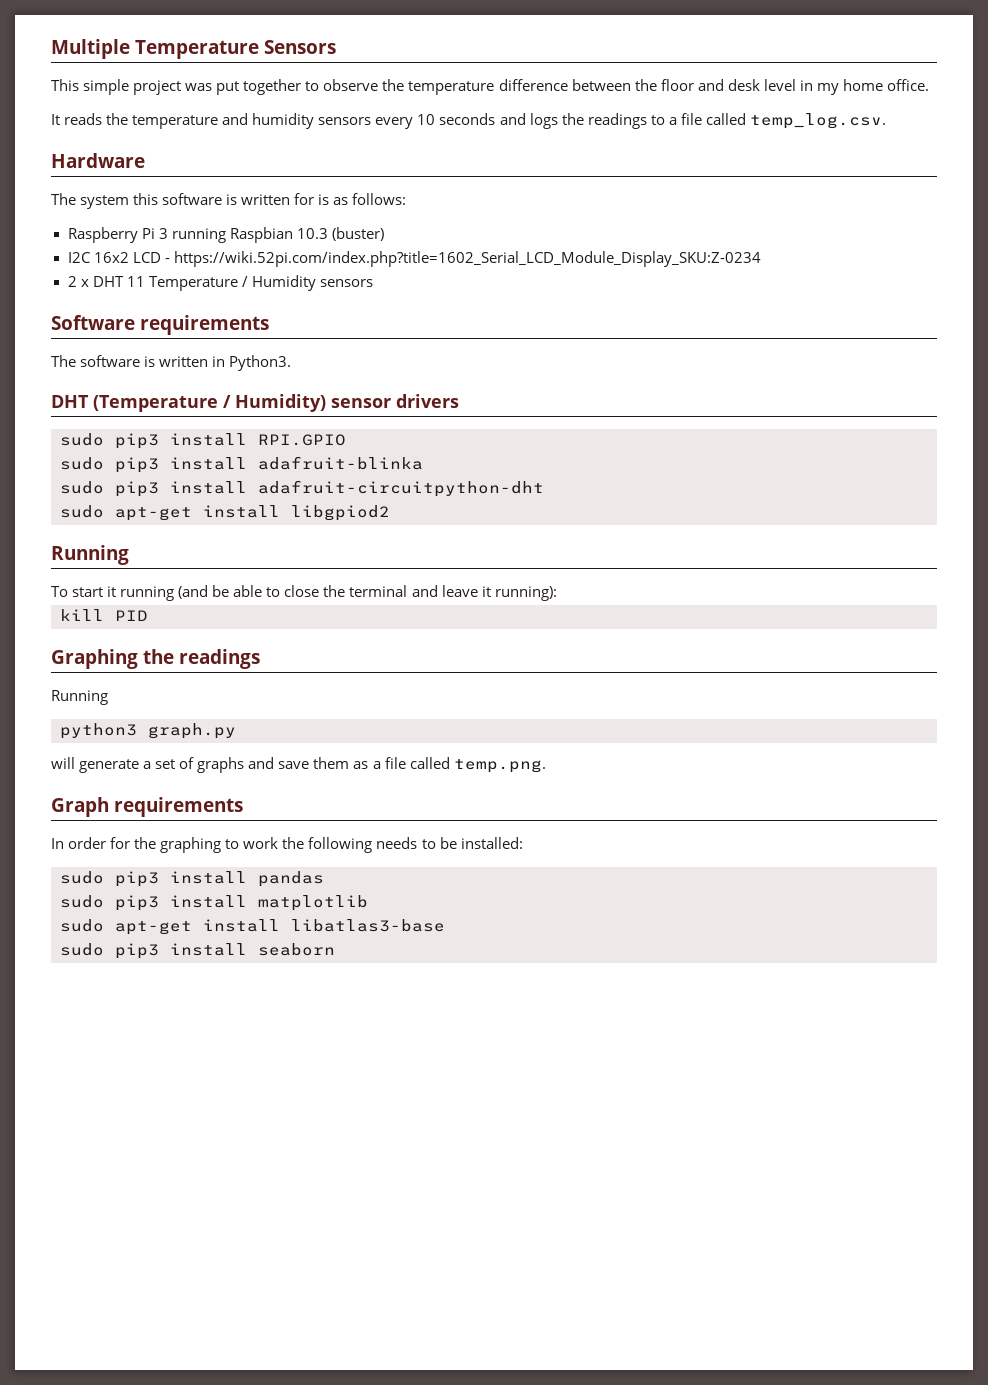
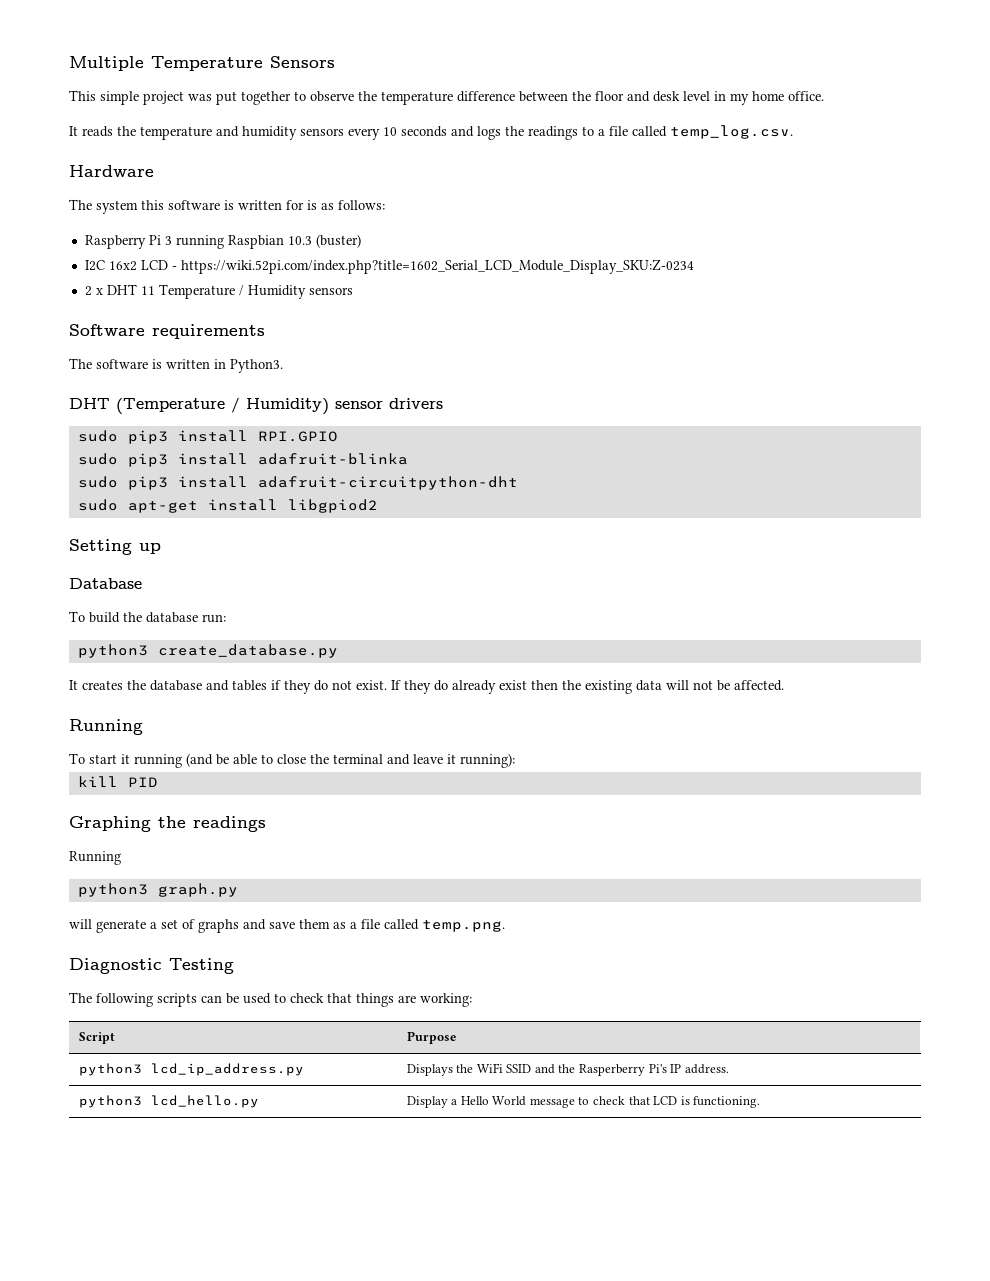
(390, 513) none -> [69,539,161,555] [69,578,142,589] [69,611,226,623] [77,644,338,658] [69,680,784,694] // Setting up // Database // To build the database run: // python3 create_database.py // It creates the database and tables if they do not exist. If they do already exist then the existing data will not be affected.
[51,797,244,817] [51,837,523,853] [60,871,324,887] [60,895,368,911] [60,919,445,935] [60,943,335,959] Graph requirements // In order for the graphing to work the following needs to be installed: // sudo pip3 install pandas // sudo pip3 install matplotlib // sudo apt-get install libatlas3-base // sudo pip3 install seaborn -> [69,958,234,974] [69,992,472,1007] [78,1032,115,1044] [406,1031,456,1044] [78,1063,304,1076] [406,1063,729,1076] [78,1095,259,1108] [406,1096,761,1108] Diagnostic Testing // The following scripts can be used to check that things are working: // Script | Purpose // python3 lcd_ip_address.py | Displays the WiFi SSID and the Rasperberry Pi's IP address. // python3 lcd_hello.py | Display a Hello World message to check that LCD is functioning.

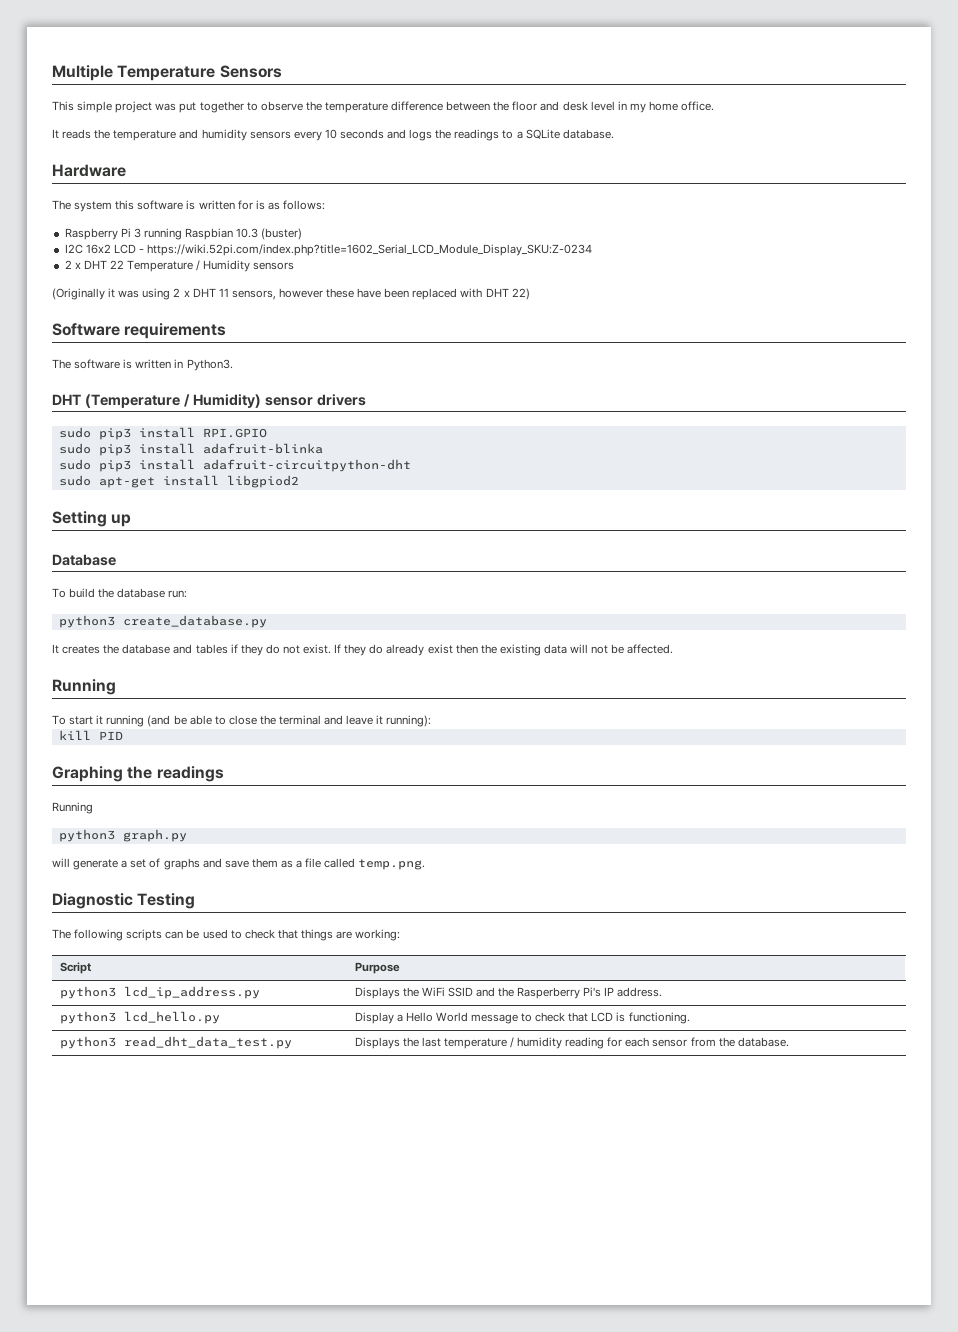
[609,125,793,139] file called temp_log.csv. -> [525,129,614,139] SQLite database.
[140,286,155,295] 11 -> [109,260,124,269] 22
(353, 291) none -> [52,288,530,300] // (Originally it was using 2 x DHT 11 sensors, however these have been replaced with DHT 22)
(761, 1102) none -> [59,1036,292,1049] [354,1037,789,1049] // python3 read_dht_data_test.py | Displays the last temperature / humidity reading for each sensor from the database.

